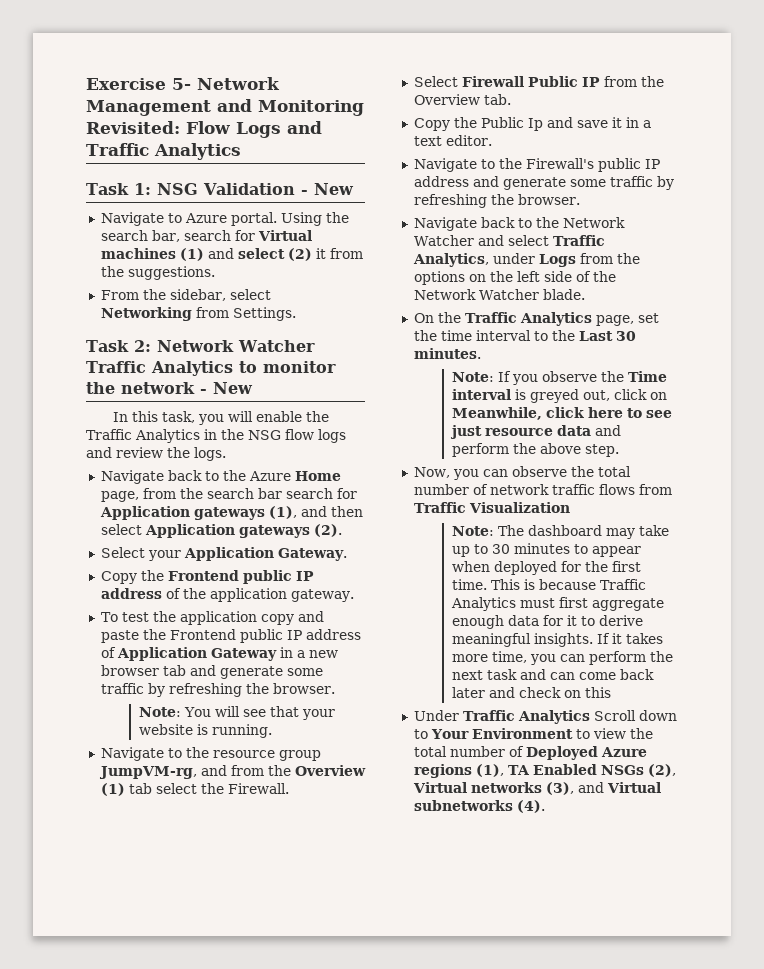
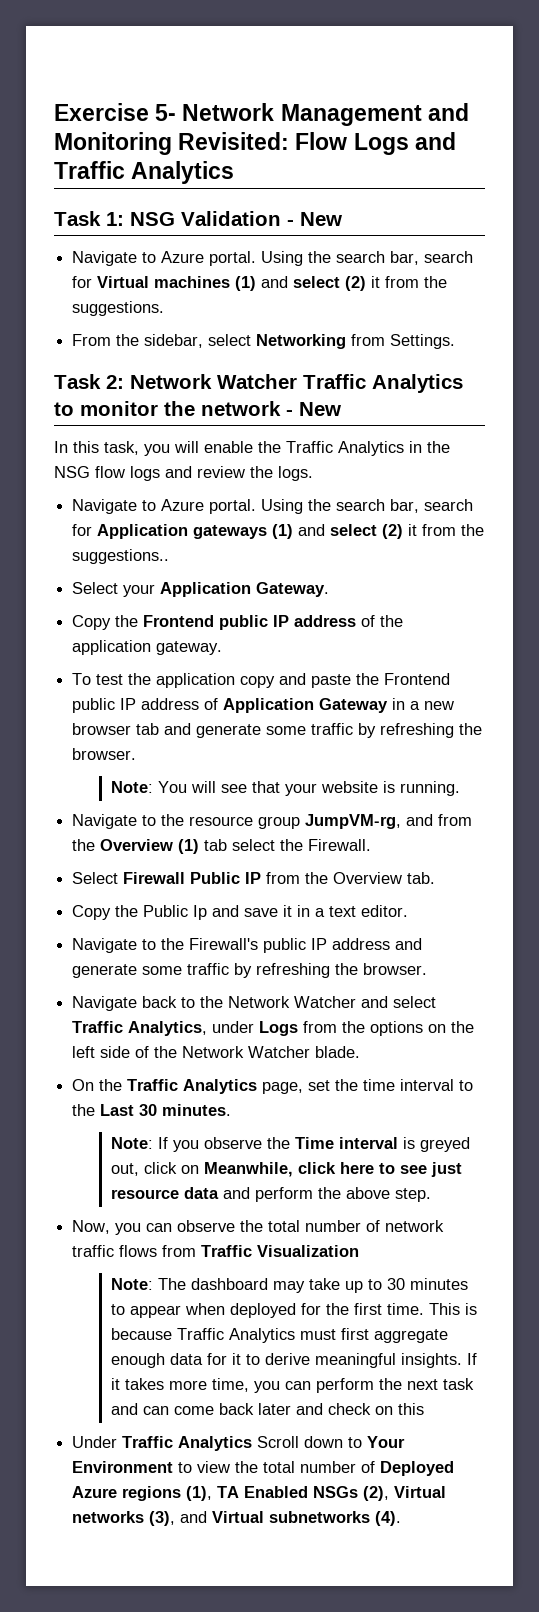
[167,470,341,481] [100,488,282,502] back to the Azure Home page, from the search bar -> [142,499,420,514] to Azure portal. Using the search bar,
[268,506,363,519] [100,524,342,538] (1), and then select Application gateways (2). -> [272,524,485,539] [72,549,170,564] (1) and select (2) it from the suggestions..

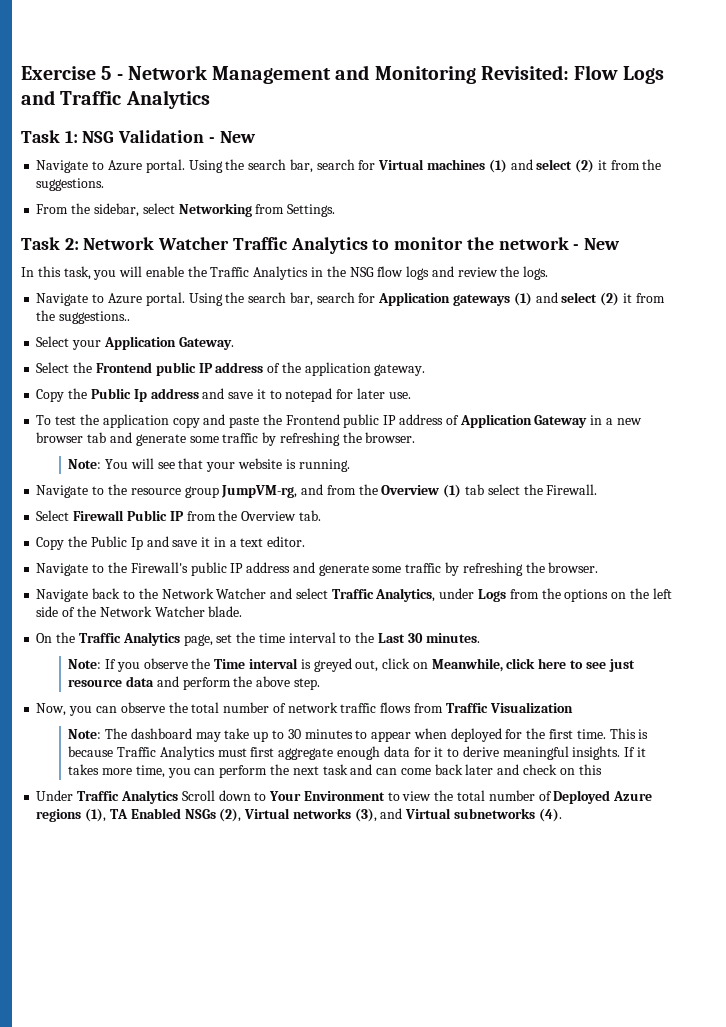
[155,104,177,121] 5- -> [101,66,123,80] 5 -
[72,615,112,630] Copy -> [36,362,70,373] Select
(223, 648) none -> [36,388,411,402] // Copy the Public Ip address and save it to notepad for later use.

